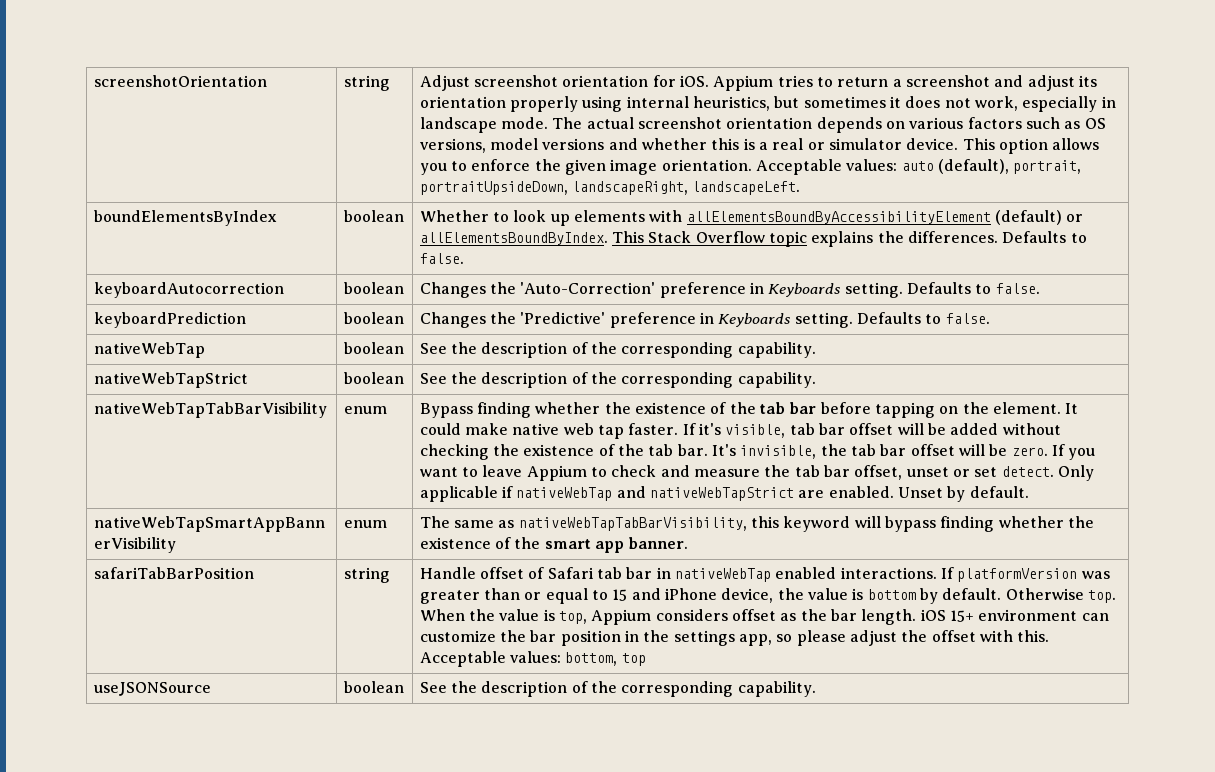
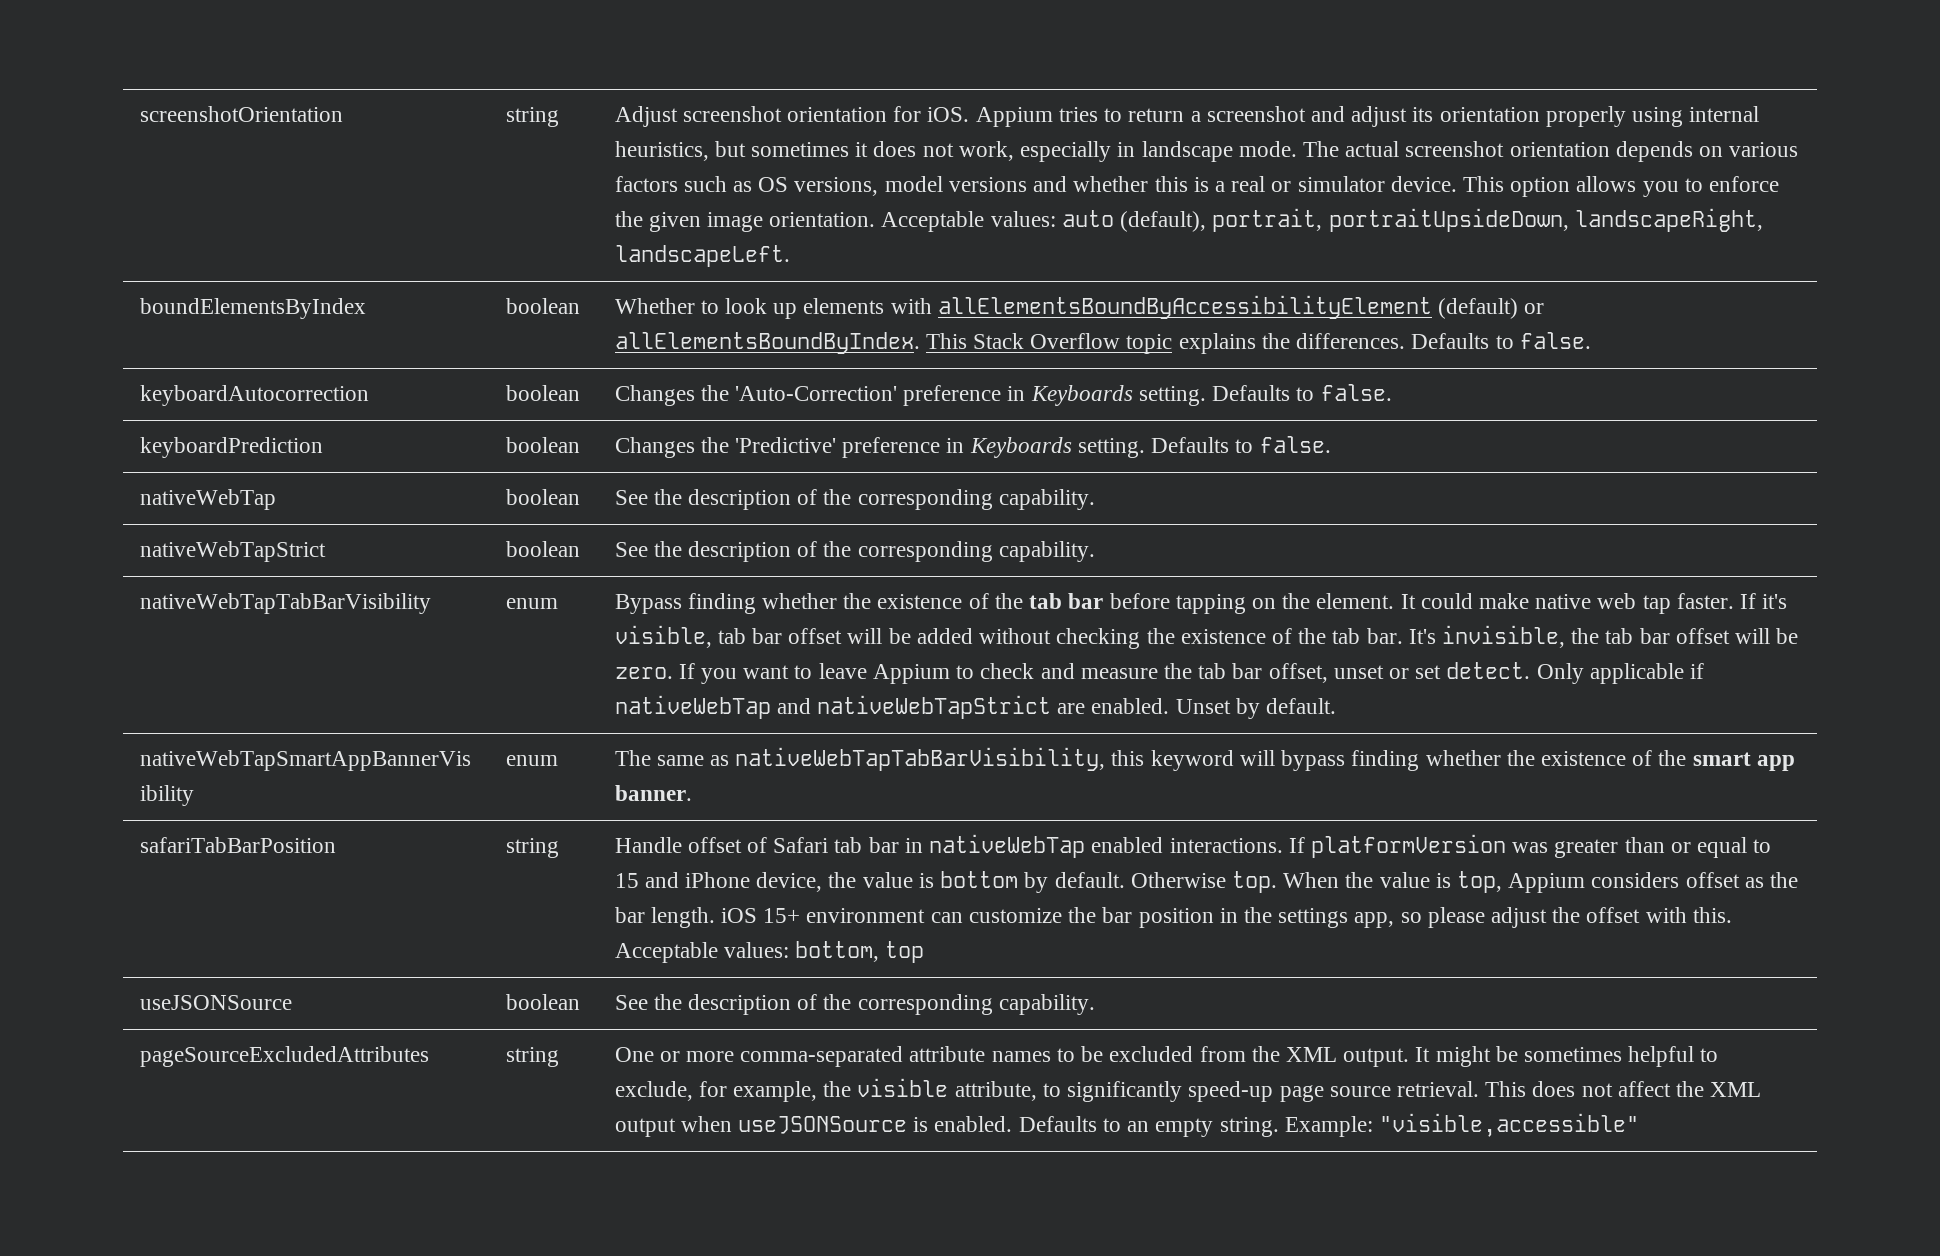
(816, 689) none -> [139,1046,429,1067] [505,1047,559,1067] [614,1046,1719,1067] [614,1078,1762,1102] [614,1113,1639,1137] // pageSourceExcludedAttributes | string | One or more comma-separated attribute names to be excluded from the XML output. It might be sometimes helpful to exclude, for example, the visible attribute, to significantly speed-up page source retrieval. This does not affect the XML output when useJSONSource is enabled. Defaults to an empty string. Example: "visible,accessible"

